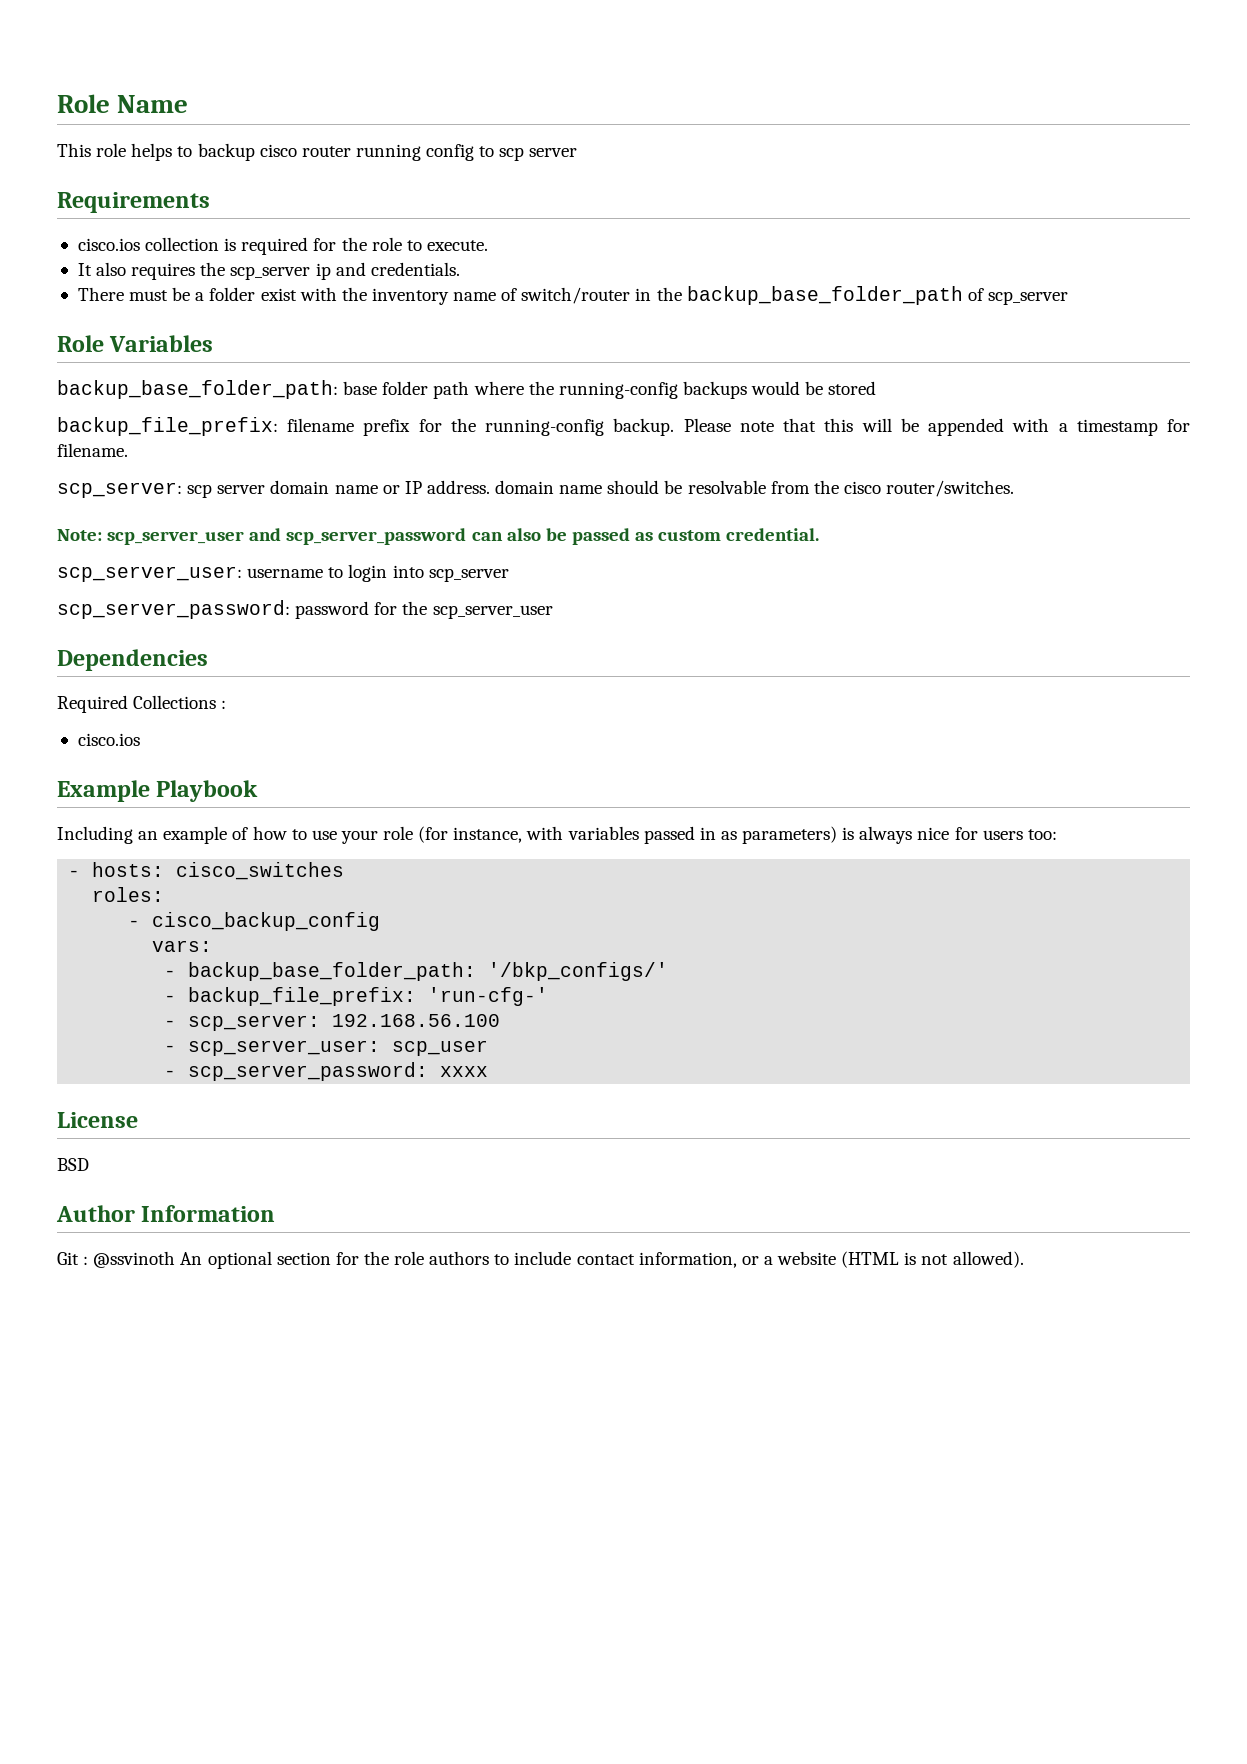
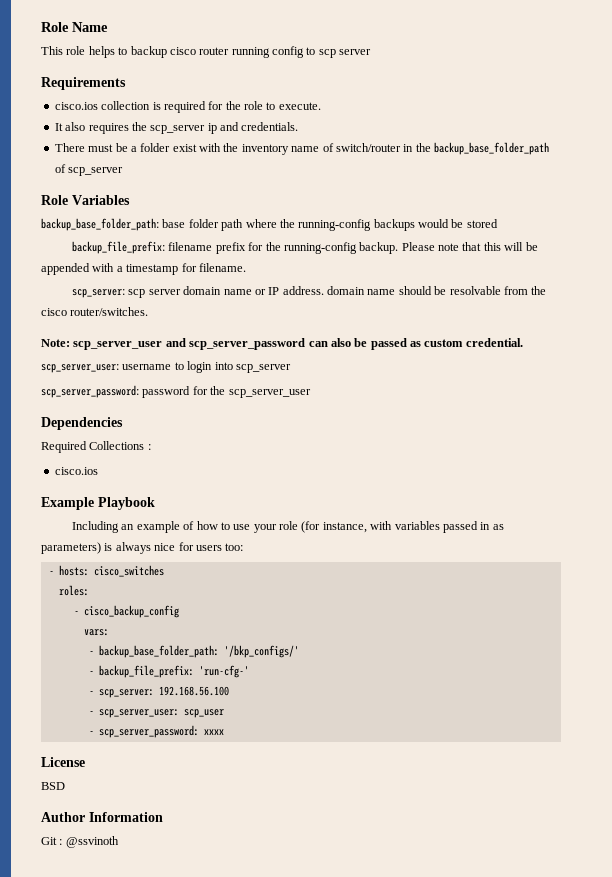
[180,1251,1024,1269] An optional section for the role authors to include contact information, or a website (HTML is not allowed). -> (119, 842) none

